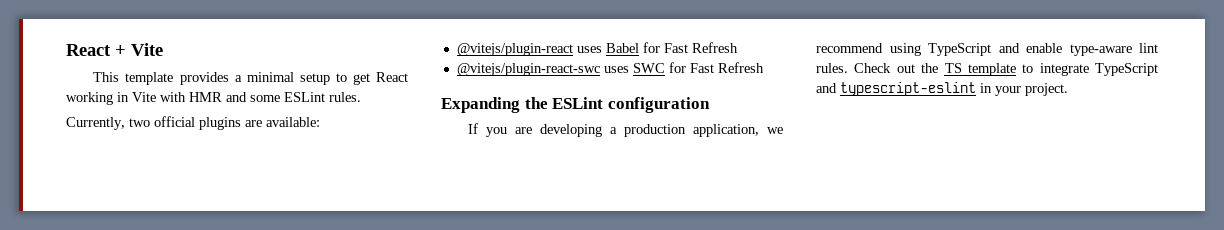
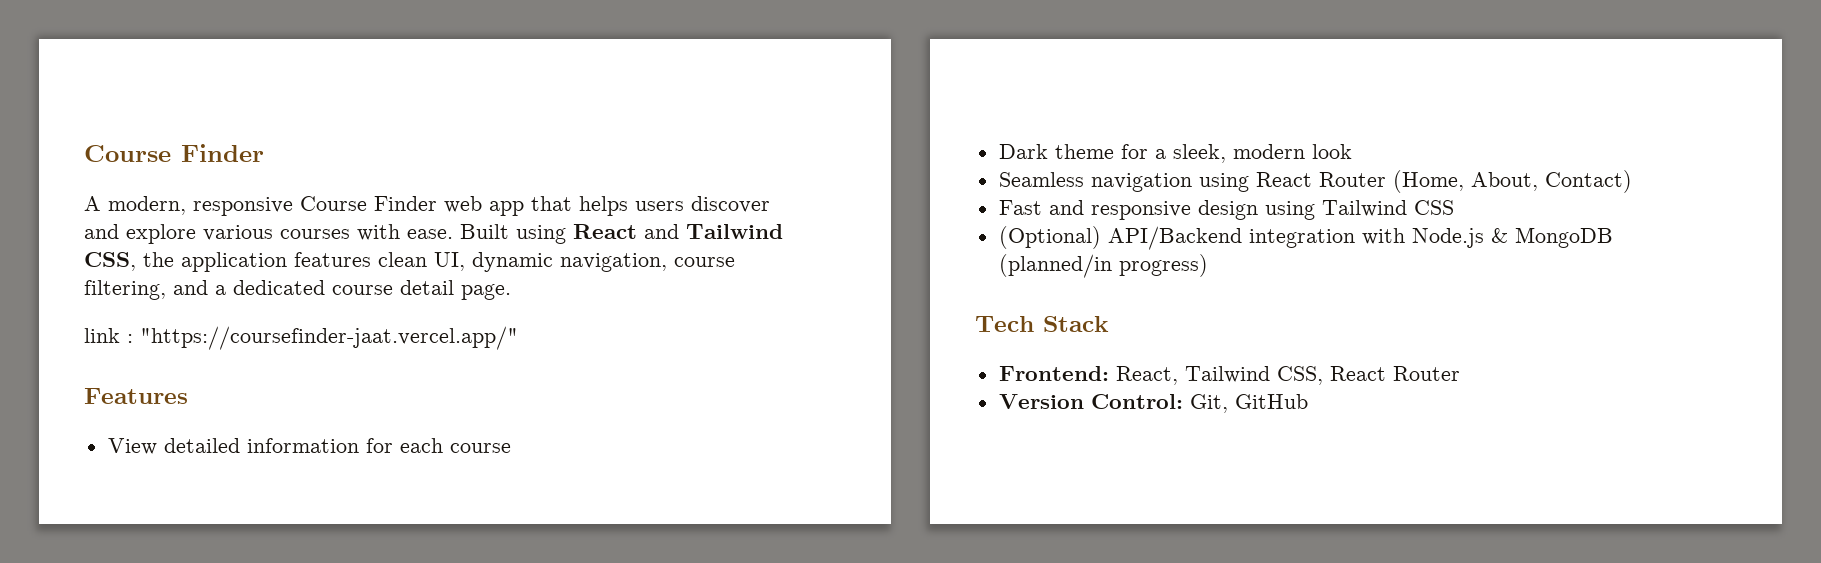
[66,43,163,56] [93,72,409,85] [66,92,361,105] [66,116,320,130] [456,42,738,56] [456,62,764,76] [441,97,710,113] [468,123,783,137] [816,43,1158,56] [816,63,1158,76] [816,82,1068,96] React + Vite // This template provides a minimal setup to get React working in Vite with HMR and some ESLint rules. // Currently, two official plugins are available: // @vitejs/plugin-react uses Babel for Fast Refresh // @vitejs/plugin-react-swc uses SWC for Fast Refresh // Expanding the ESLint configuration // If you are developing a production application, we recommend using TypeScript and enable type-aware lint rules. Check out the TS template to integrate TypeScript and typescript-eslint in your project. -> [84,144,264,162] [84,196,770,216] [84,224,783,244] [84,252,735,272] [84,280,511,300] [84,326,518,350] [84,388,188,404] [107,438,511,455] [998,144,1352,163] [998,170,1632,193] [998,200,1454,220] [998,226,1613,250] [998,254,1208,278] [975,316,1109,332] [998,366,1460,385] [998,394,1308,413] Course Finder // A modern, responsive Course Finder web app that helps users discover and explore various courses with ease. Built using React and Tailwind CSS, the application features clean UI, dynamic navigation, course filtering, and a dedicated course detail page. // link : "https://coursefinder-jaat.vercel.app/" // Features // View detailed information for each course // Dark theme for a sleek, modern look // Seamless navigation using React Router (Home, About, Contact) // Fast and responsive design using Tailwind CSS // (Optional) API/Backend integration with Node.js & MongoDB (planned/in progress) // Tech Stack // Frontend: React, Tailwind CSS, React Router // Version Control: Git, GitHub

